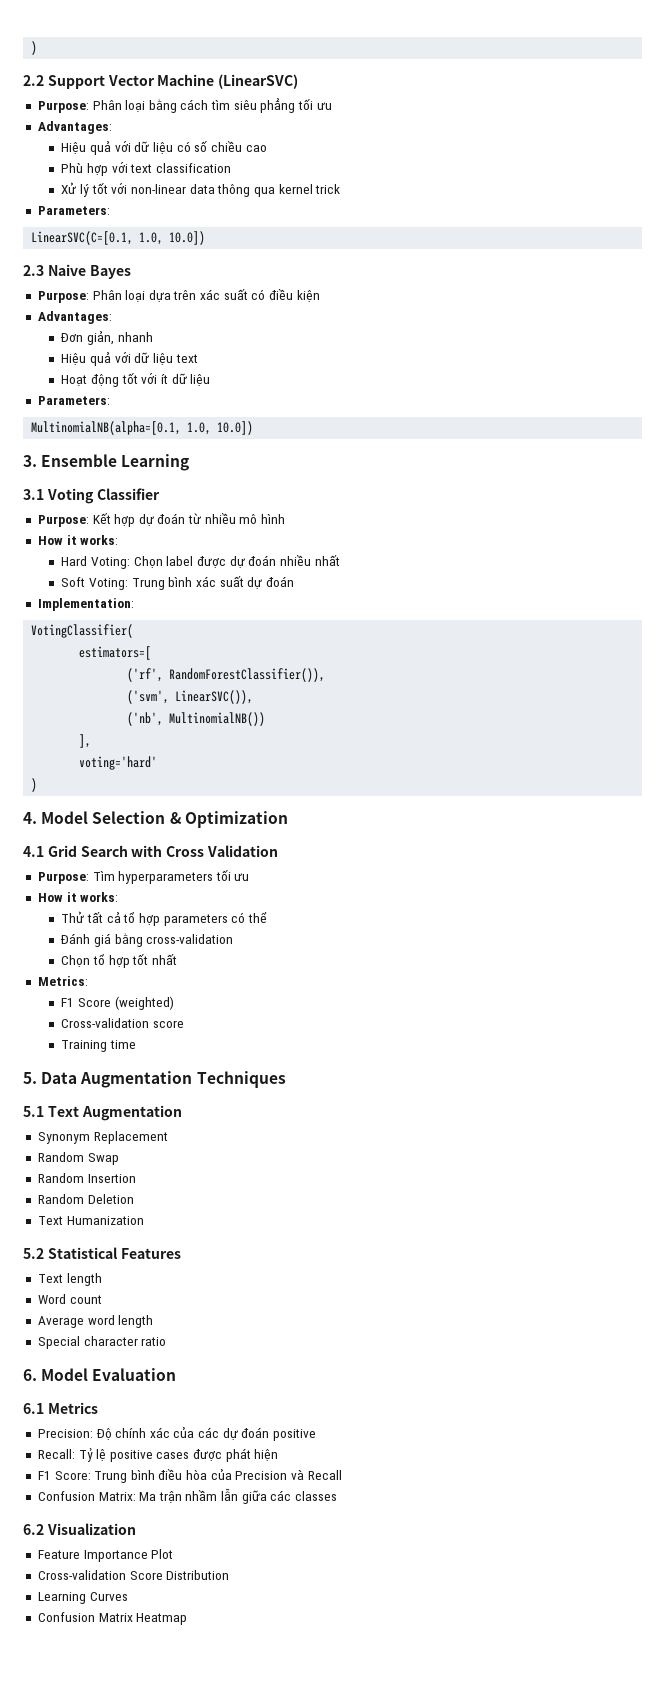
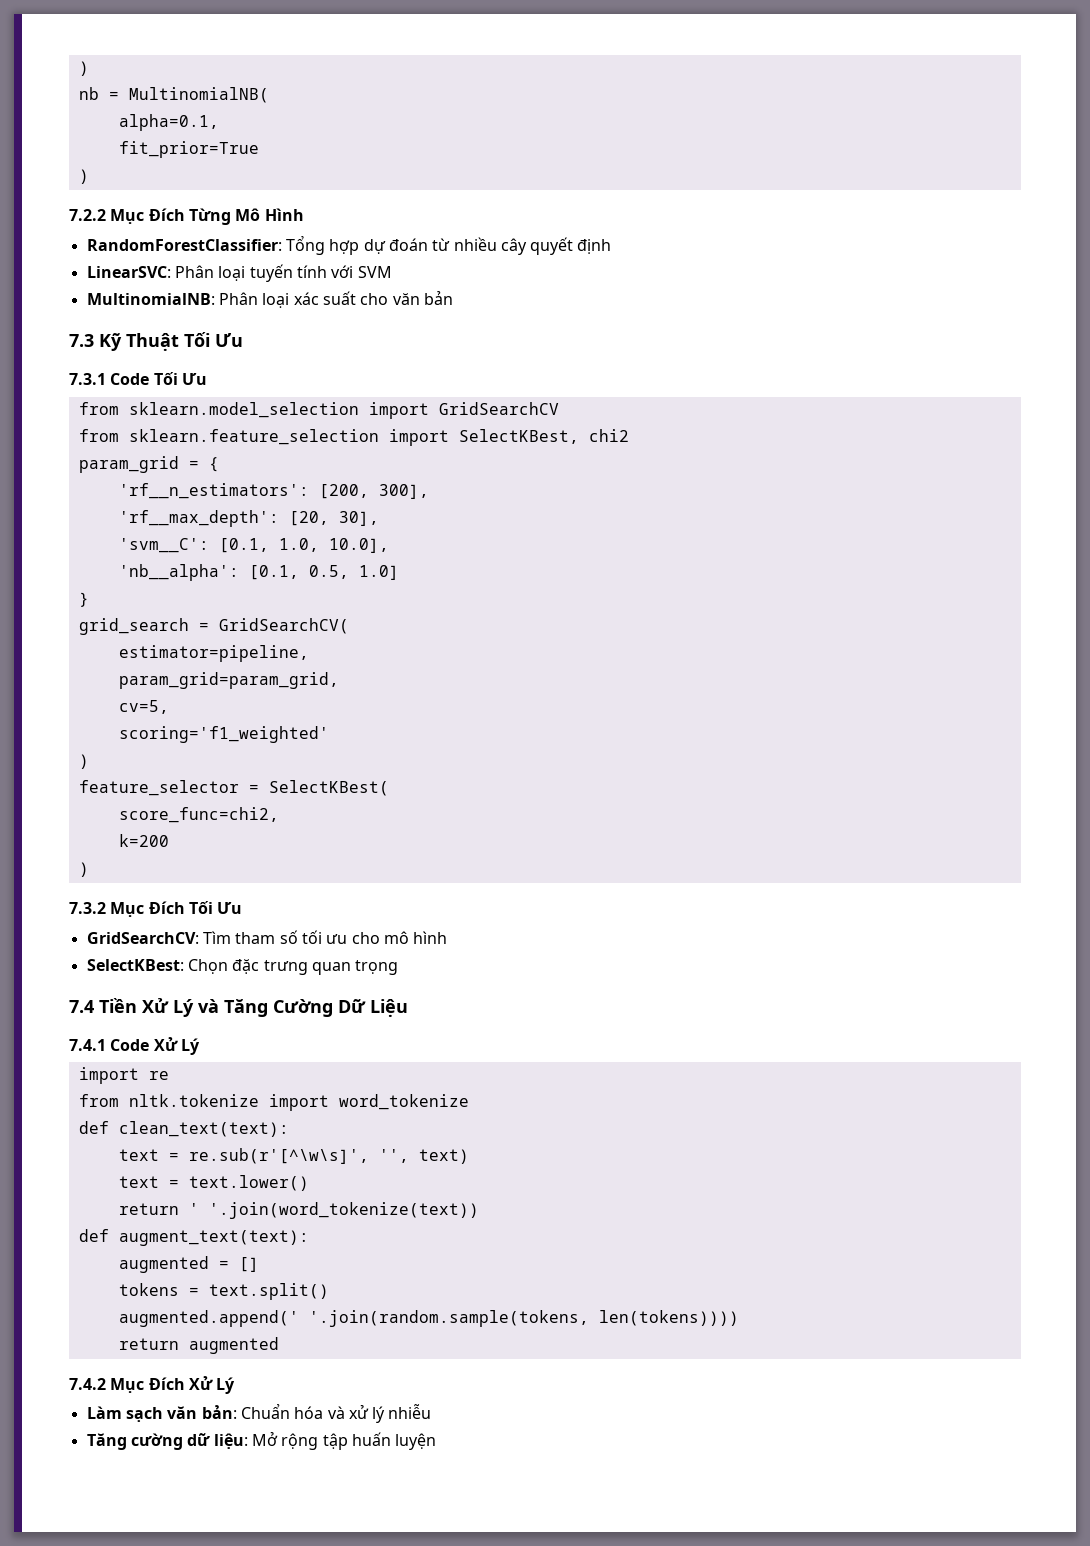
[31,41,38,55] [23,74,299,89] [37,98,332,113] [37,121,112,134] [61,141,267,155] [61,162,231,176] [61,182,341,197] [37,206,110,215] [31,231,206,245] [23,264,131,279] [37,289,320,303] [37,311,112,324] [60,331,153,345] [61,352,198,366] [61,373,211,387] [37,396,110,405] [31,421,254,435] [23,454,190,471] [23,488,160,504] [37,513,111,527] ) // 2.2 Support Vector Machine (LinearSVC) // Purpose: Phân loại bằng cách tìm siêu phẳng tối ưu // Advantages: // Hiệu quả với dữ liệu có số chiều cao // Phù hợp với text classification // Xử lý tốt với non-linear data thông qua kernel trick // Parameters: // LinearSVC(C=[0.1, 1.0, 10.0]) // 2.3 Naive Bayes // Purpose: Phân loại dựa trên xác suất có điều kiện // Advantages: // Đơn giản, nhanh // Hiệu quả với dữ liệu text // Hoạt động tốt với ít dữ liệu // Parameters: // MultinomialNB(alpha=[0.1, 1.0, 10.0]) // 3. Ensemble Learning // 3.1 Voting Classifier // Purpose: Kết -> [78,61,89,76] [78,87,269,103] [118,114,219,131] [118,141,259,158] [78,169,89,184] [69,208,304,225] [86,235,325,255] ) // nb = MultinomialNB( // alpha=0.1, // fit_prior=True // ) // 7.2.2 Mục Đích Từng Mô Hình // RandomForestClassifier: Tổng
[239,514,286,524] [37,535,119,545] [61,555,340,569] [61,576,294,590] [37,598,134,611] [31,624,134,638] [79,646,152,660] [127,668,326,682] [127,690,254,704] [127,712,266,726] [79,734,92,748] [79,756,158,770] [31,778,38,792] [23,811,288,828] [23,845,278,857] [37,870,250,884] [37,892,119,902] [61,911,267,926] [60,933,234,947] [61,953,177,968] [37,976,88,986] [61,996,174,1010] [61,1018,185,1028] [61,1040,137,1052] [23,1071,286,1088] [23,1105,182,1121] [37,1131,168,1144] [37,1152,119,1165] [37,1173,136,1183] [37,1194,134,1204] [37,1216,144,1225] [23,1247,181,1259] [37,1273,102,1286] [37,1294,102,1304] [37,1315,154,1328] [37,1336,167,1349] [23,1368,177,1381] [23,1402,98,1414] [37,1427,317,1441] [37,1448,279,1462] [37,1469,342,1483] [37,1488,338,1504] [23,1523,136,1535] [37,1549,174,1562] [37,1570,230,1580] [37,1592,128,1604] [37,1612,188,1625] mô hình // How it works: // Hard Voting: Chọn label được dự đoán nhiều nhất // Soft Voting: Trung bình xác suất dự đoán // Implementation: // VotingClassifier( // estimators=[ // ('rf', RandomForestClassifier()), // ('svm', LinearSVC()), // ('nb', MultinomialNB()) // ], // voting='hard' // ) // 4. Model Selection & Optimization // 4.1 Grid Search with Cross Validation // Purpose: Tìm hyperparameters tối ưu // How it works: // Thử tất cả tổ hợp parameters có thể // Đánh giá bằng cross-validation // Chọn tổ hợp tốt nhất // Metrics: // F1 Score (weighted) // Cross-validation score // Training time // 5. Data Augmentation Techniques // 5.1 Text Augmentation // Synonym Replacement // Random Swap // Random Insertion // Random Deletion // Text Humanization // 5.2 Statistical Features // Text length // Word count // Average word length // Special character ratio // 6. Model Evaluation // 6.1 Metrics // Precision: Độ chính xác của các dự đoán positive // Recall: Tỷ lệ positive cases được phát hiện // F1 Score: Trung bình điều hòa của Precision và Recall // Confusion Matrix: Ma trận nhầm lẫn giữa các classes // 6.2 Visualization // Feature Importance Plot // Cross-validation Score Distribution // Learning Curves // Confusion Matrix Heatmap -> [500,237,612,255] [86,264,392,282] [86,290,453,308] [69,332,243,351] [69,372,207,385] [78,402,559,419] [78,429,629,446] [78,456,219,473] [118,483,429,499] [118,510,379,527] [118,538,389,553] [118,564,399,581] [78,592,89,607] [78,618,349,635] [118,645,309,662] [118,672,339,689] [118,700,169,714] [118,726,329,743] [78,754,89,769] [78,780,389,796] [118,807,279,823] [118,834,169,847] [78,862,89,877] [69,901,243,917] [86,930,448,944] [86,959,399,975] [69,998,408,1017] [69,1037,200,1055] [78,1067,169,1084] [78,1094,469,1111] [78,1121,289,1137] [118,1148,469,1164] [118,1175,309,1191] [118,1202,479,1219] [78,1229,309,1246] [118,1256,259,1273] [118,1283,329,1300] [118,1310,739,1327] [118,1337,279,1354] [69,1376,236,1394] [86,1403,432,1423] [86,1431,437,1450] cây quyết định // LinearSVC: Phân loại tuyến tính với SVM // MultinomialNB: Phân loại xác suất cho văn bản // 7.3 Kỹ Thuật Tối Ưu // 7.3.1 Code Tối Ưu // from sklearn.model_selection import GridSearchCV // from sklearn.feature_selection import SelectKBest, chi2 // param_grid = { // 'rf__n_estimators': [200, 300], // 'rf__max_depth': [20, 30], // 'svm__C': [0.1, 1.0, 10.0], // 'nb__alpha': [0.1, 0.5, 1.0] // } // grid_search = GridSearchCV( // estimator=pipeline, // param_grid=param_grid, // cv=5, // scoring='f1_weighted' // ) // feature_selector = SelectKBest( // score_func=chi2, // k=200 // ) // 7.3.2 Mục Đích Tối Ưu // GridSearchCV: Tìm tham số tối ưu cho mô hình // SelectKBest: Chọn đặc trưng quan trọng // 7.4 Tiền Xử Lý và Tăng Cường Dữ Liệu // 7.4.1 Code Xử Lý // import re // from nltk.tokenize import word_tokenize // def clean_text(text): // text = re.sub(r'[^\w\s]', '', text) // text = text.lower() // return ' '.join(word_tokenize(text)) // def augment_text(text): // augmented = [] // tokens = text.split() // augmented.append(' '.join(random.sample(tokens, len(tokens)))) // return augmented // 7.4.2 Mục Đích Xử Lý // Làm sạch văn bản: Chuẩn hóa và xử lý nhiễu // Tăng cường dữ liệu: Mở rộng tập huấn luyện

